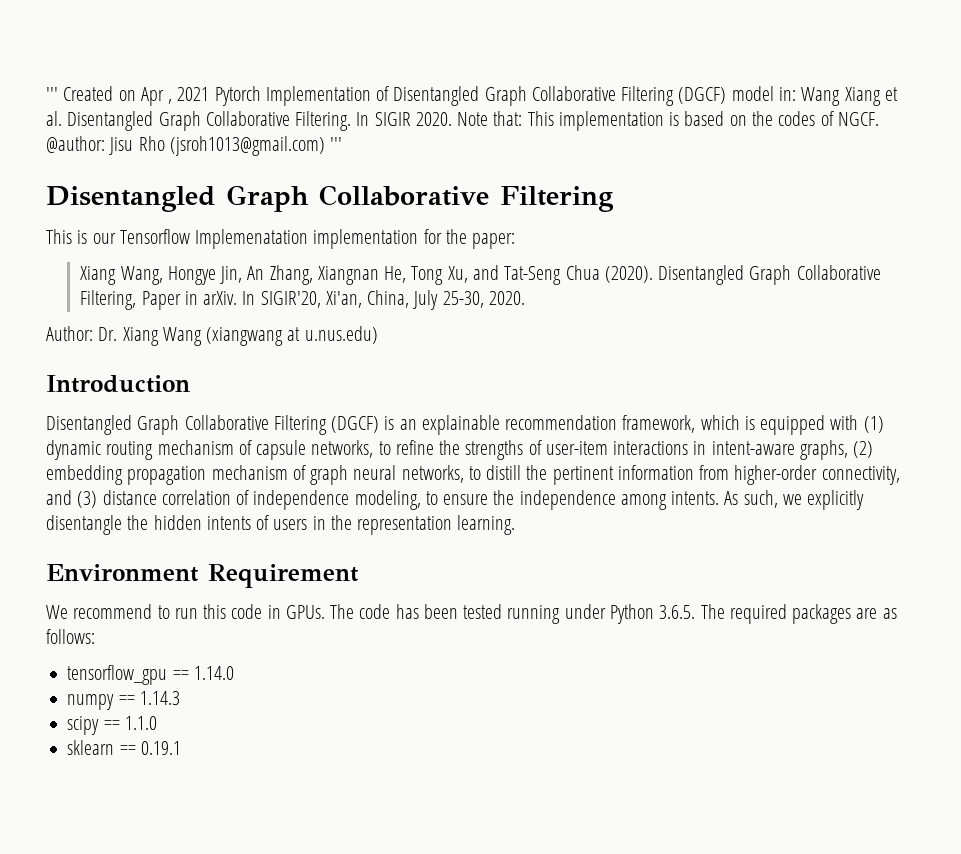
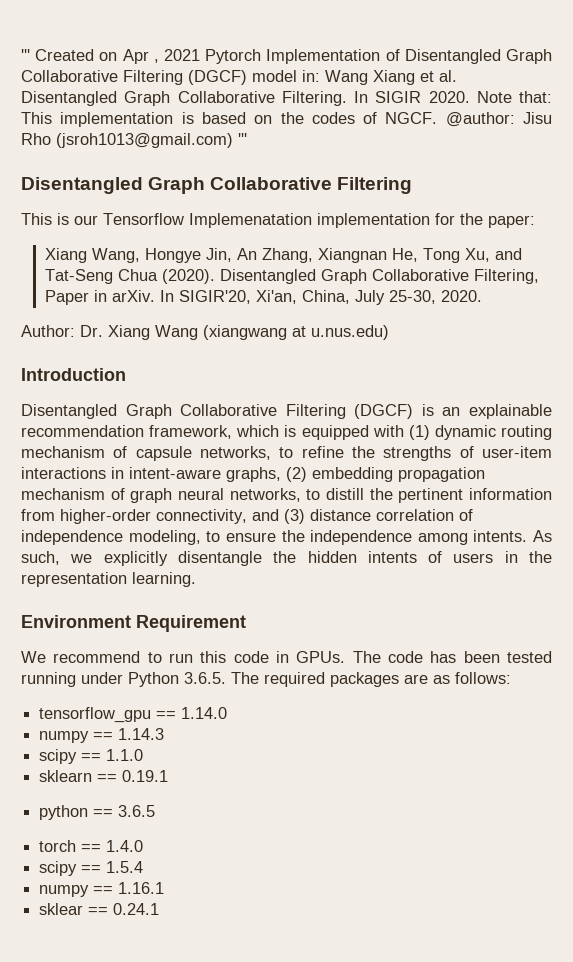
(181, 748) none -> [39,805,156,820] [39,840,144,852] [39,861,144,876] [39,882,165,897] [39,903,160,915] // python == 3.6.5 // torch == 1.4.0 // scipy == 1.5.4 // numpy == 1.16.1 // sklear == 0.24.1

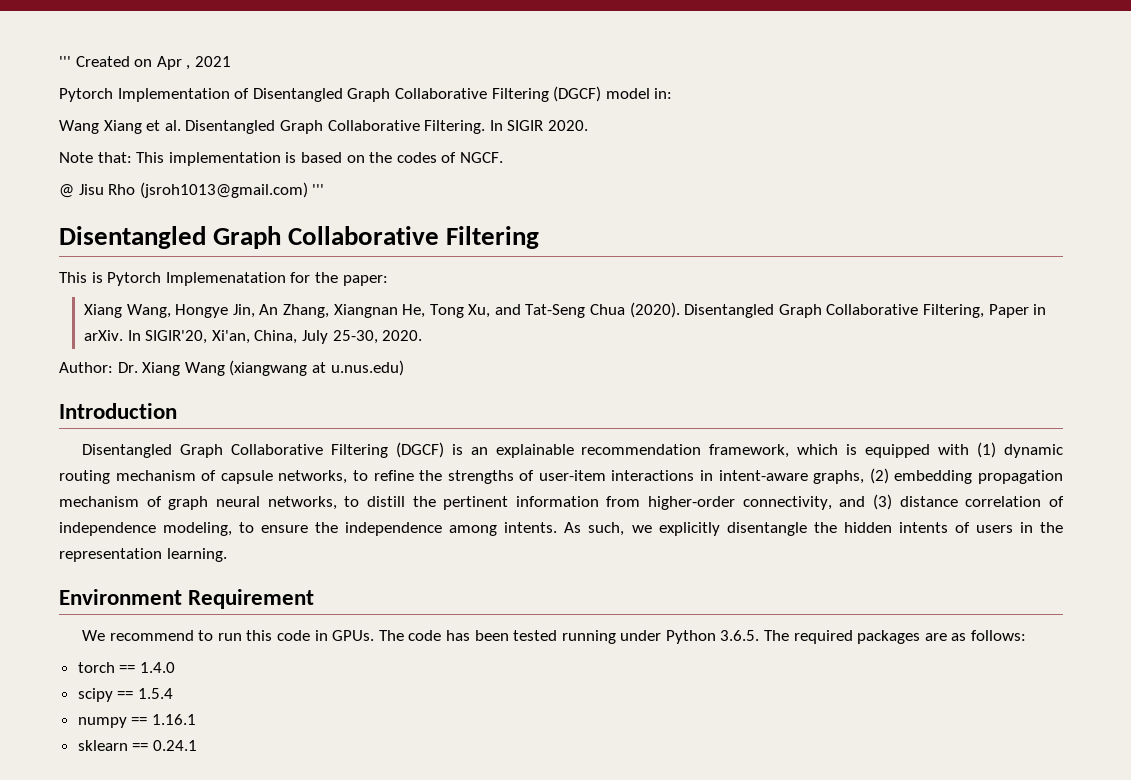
(200, 55) none -> (231, 61) //
(320, 76) none -> (673, 93) //
(470, 97) none -> (588, 125) //
[445,112,515,127] @author: -> [59,184,74,198] // @
[74,213,430,228] our Tensorflow Implemenatation implementation -> [107,272,286,286] Pytorch Implemenatation
[39,707,228,723] [39,728,165,743] [39,749,144,764] [39,770,169,782] [39,805,156,820] // tensorflow_gpu == 1.14.0 // numpy == 1.14.3 // scipy == 1.1.0 // sklearn == 0.19.1 // python == 3.6.5 -> (1027, 635) none
[39,903,84,915] sklear -> [77,740,128,751] sklearn

